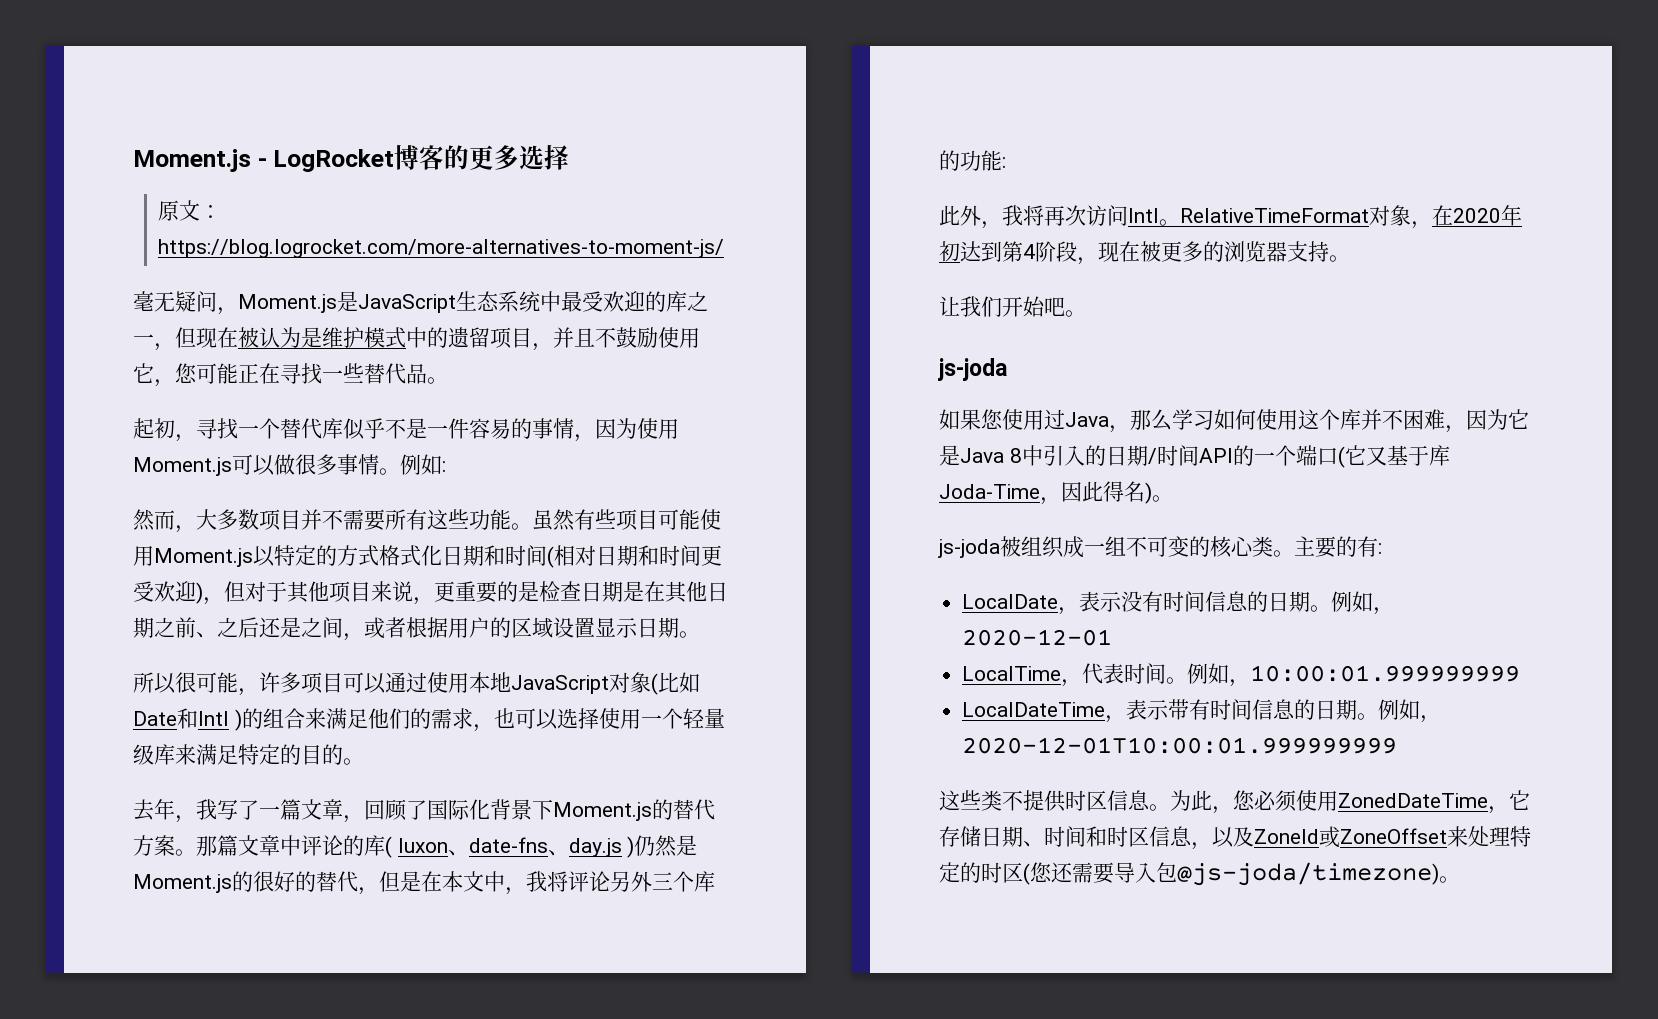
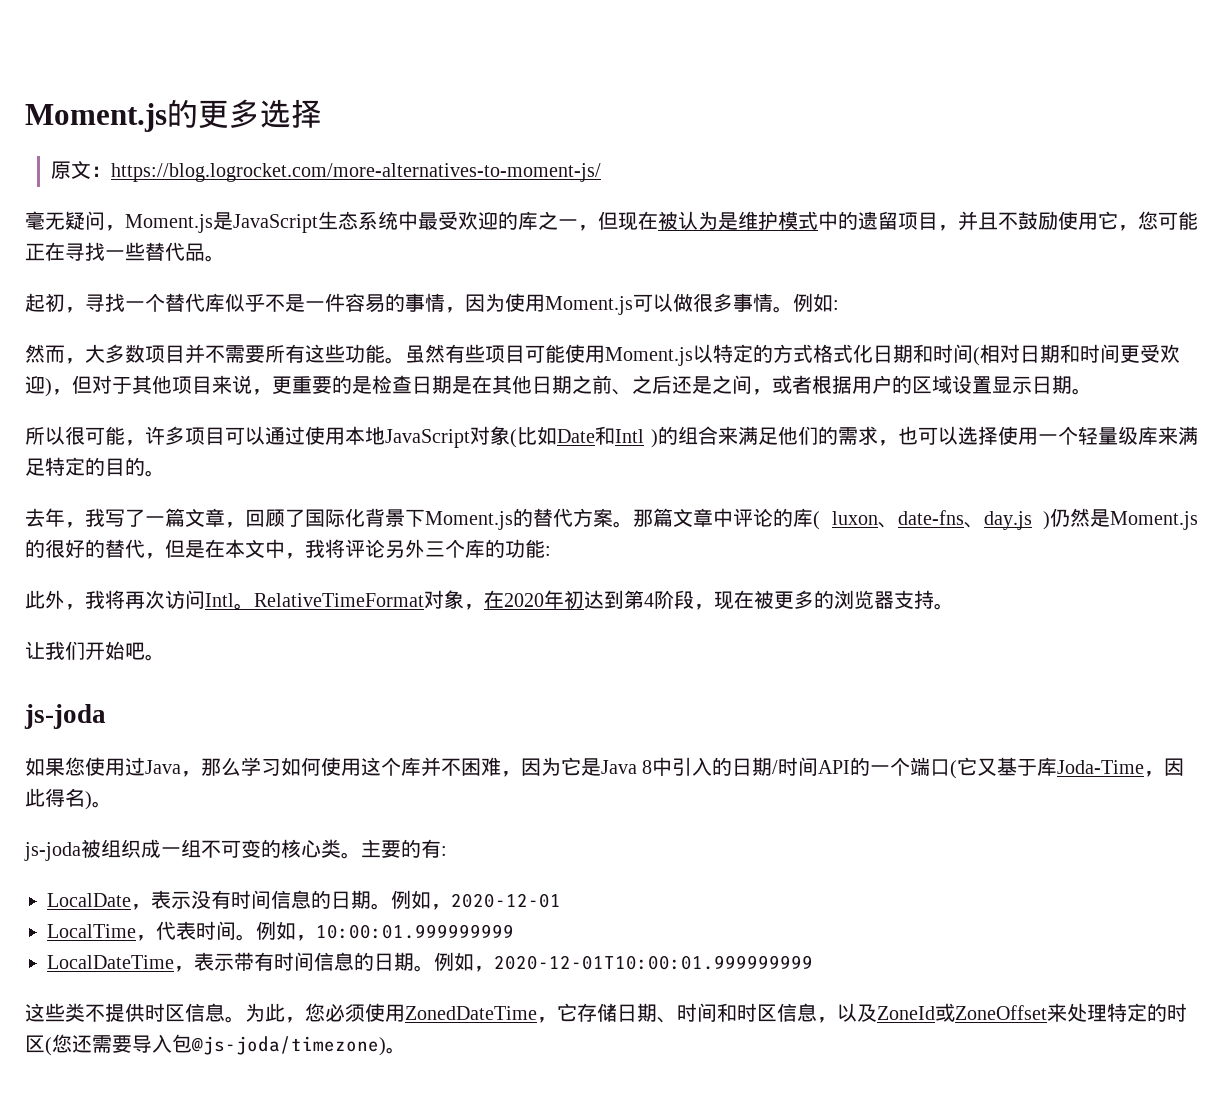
[133,145,445,172] Moment.js - LogRocket博客 -> [25,103,167,132] Moment.js

